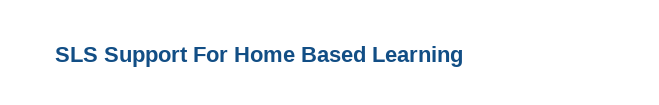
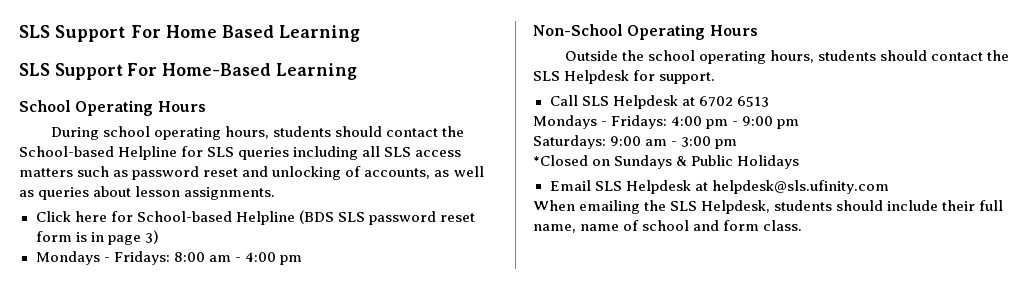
(463, 56) none -> [19,63,357,80] [19,100,206,116] [50,126,465,140] [19,146,462,160] [19,166,484,180] [19,186,276,200] [35,210,475,225] [35,230,159,245] [35,251,302,265] [533,24,758,40] [564,50,1010,64] [533,70,716,84] [549,95,769,109] [533,115,800,129] [533,135,738,149] [533,155,800,169] [549,180,889,194] [533,200,1004,214] [533,220,803,233] // SLS Support For Home-Based Learning // School Operating Hours // During school operating hours, students should contact the School-based Helpline for SLS queries including all SLS access matters such as password reset and unlocking of accounts, as well as queries about lesson assignments. // Click here for School-based Helpline (BDS SLS password reset form is in page 3) // Mondays - Fridays: 8:00 am - 4:00 pm // Non-School Operating Hours // Outside the school operating hours, students should contact the SLS Helpdesk for support. // Call SLS Helpdesk at 6702 6513 // Mondays - Fridays: 4:00 pm - 9:00 pm // Saturdays: 9:00 am - 3:00 pm // *Closed on Sundays & Public Holidays // Email SLS Helpdesk at helpdesk@sls.ufinity.com // When emailing the SLS Helpdesk, students should include their full name, name of school and form class.

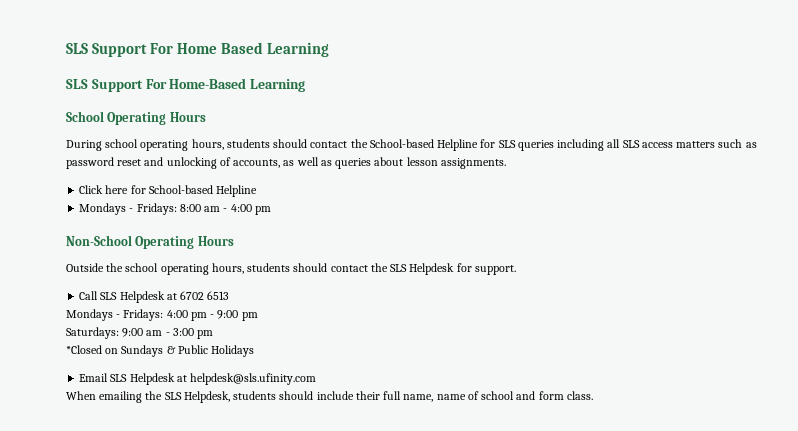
[298,210,475,225] [35,230,159,245] (BDS SLS password reset form is in page 3) -> (258, 191) none

